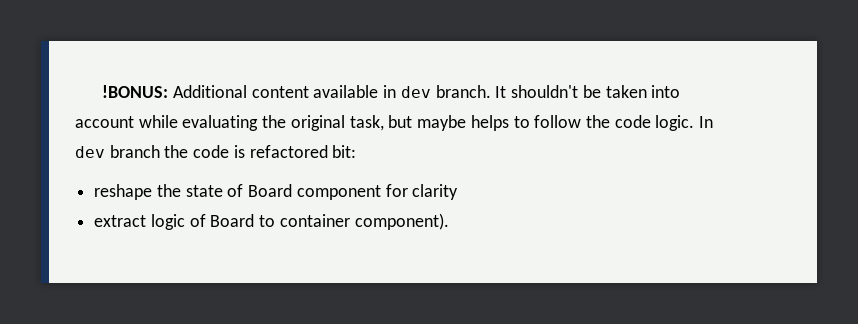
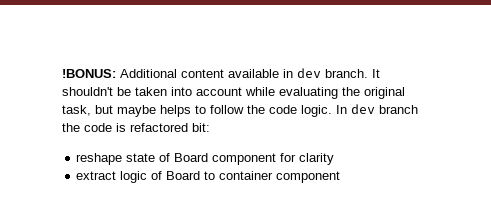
[156,184,181,197] the -> (123, 159) none
[354,213,449,230] component). -> [276,171,341,183] component

